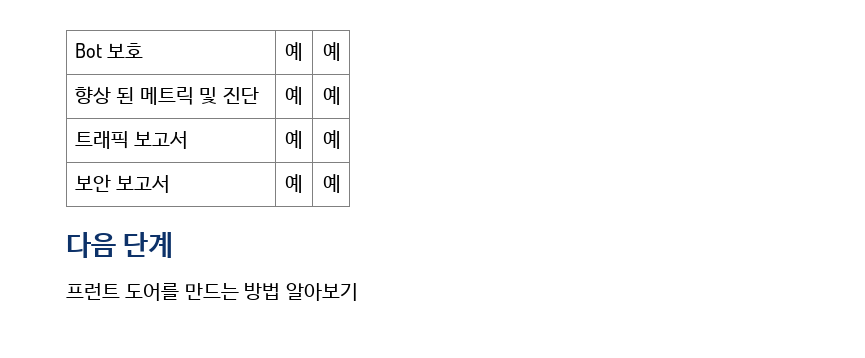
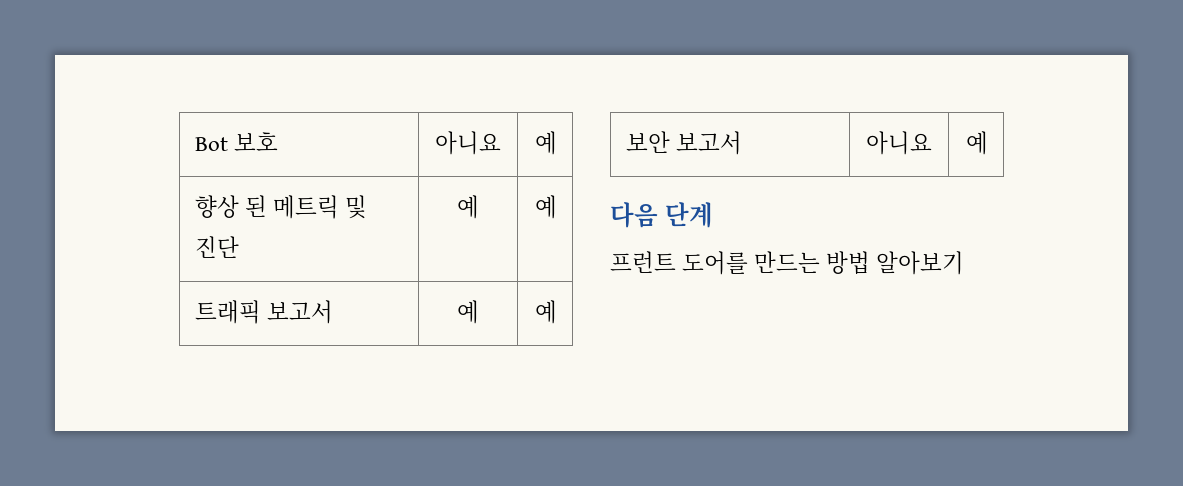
[285,42,303,61] 예 -> [435,131,501,155] 아니요
[285,174,303,193] 예 -> [866,131,932,155] 아니요

